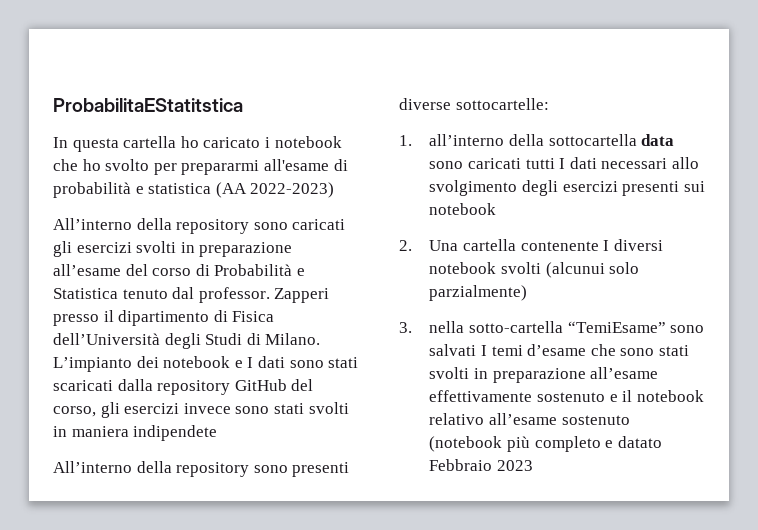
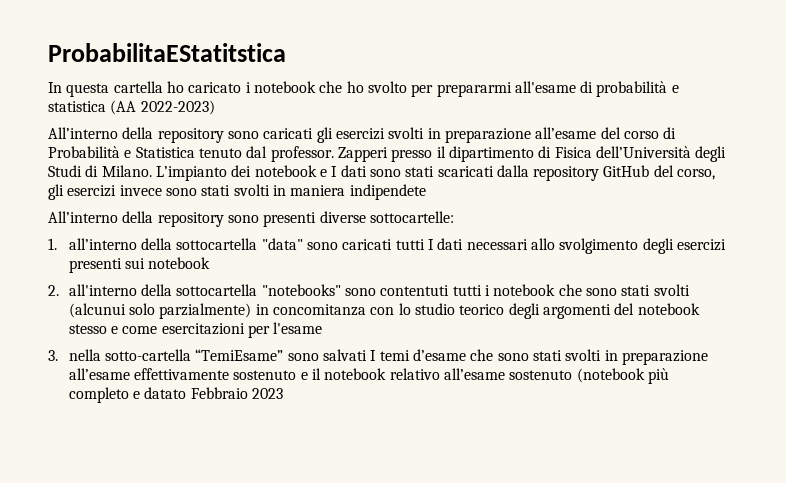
[641,134,675,146] data -> [261,238,303,250] "data"
[429,239,663,251] [429,262,640,278] [429,285,528,301] Una cartella contenente I diversi notebook svolti (alcunui solo parzialmente) -> [68,284,690,296] [68,303,700,319] [68,322,323,338] all'interno della sottocartella "notebooks" sono contentuti tutti i notebook che sono stati svolti (alcunui solo parzialmente) in concomitanza con lo studio teorico degli argomenti del notebook stesso e come esercitazioni per l'esame

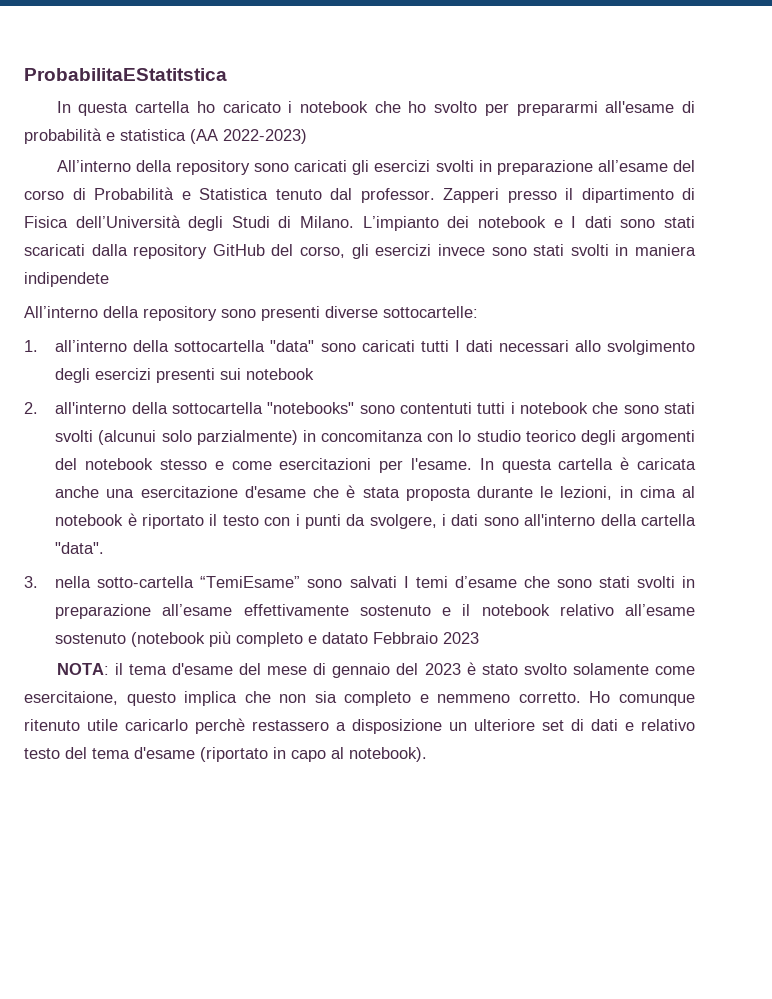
[273,322,323,334] l'esame -> [410,457,696,473] [55,485,695,501] [55,513,696,529] [55,542,105,554] l'esame. In questa cartella è caricata anche una esercitazione d'esame che è stata proposta durante le lezioni, in cima al notebook è riportato il testo con i punti da svolgere, i dati sono all'interno della cartella "data".
(284, 393) none -> [56,662,695,678] [24,691,695,706] [24,718,695,734] [24,747,427,762] // NOTA: il tema d'esame del mese di gennaio del 2023 è stato svolto solamente come esercitaione, questo implica che non sia completo e nemmeno corretto. Ho comunque ritenuto utile caricarlo perchè restassero a disposizione un ulteriore set di dati e relativo testo del tema d'esame (riportato in capo al notebook).

